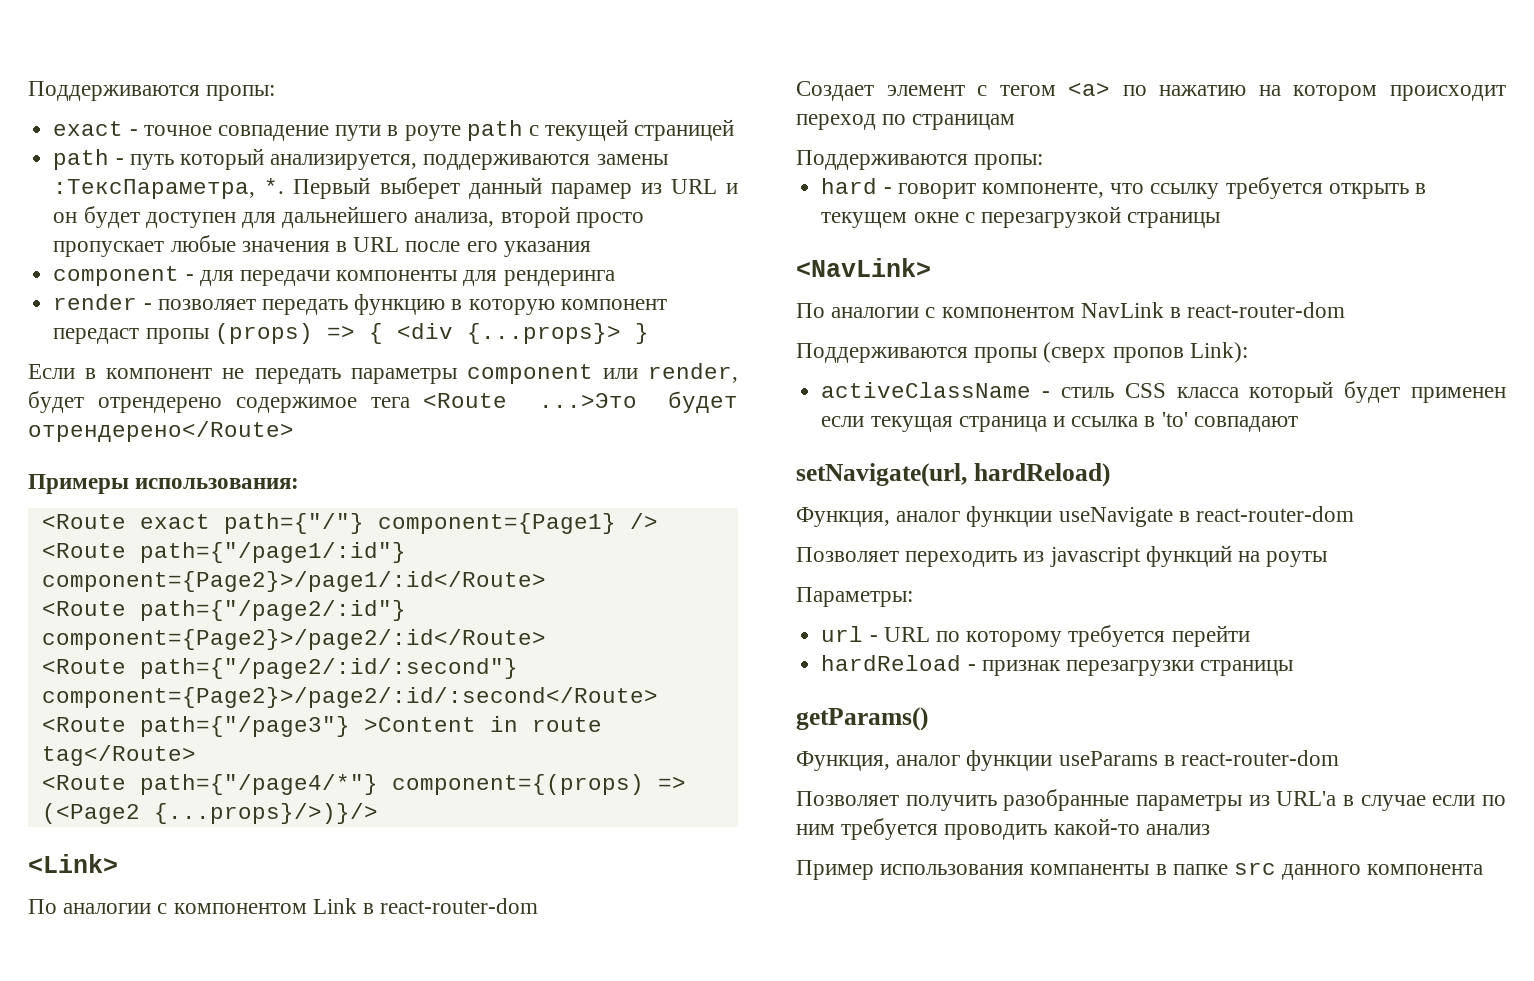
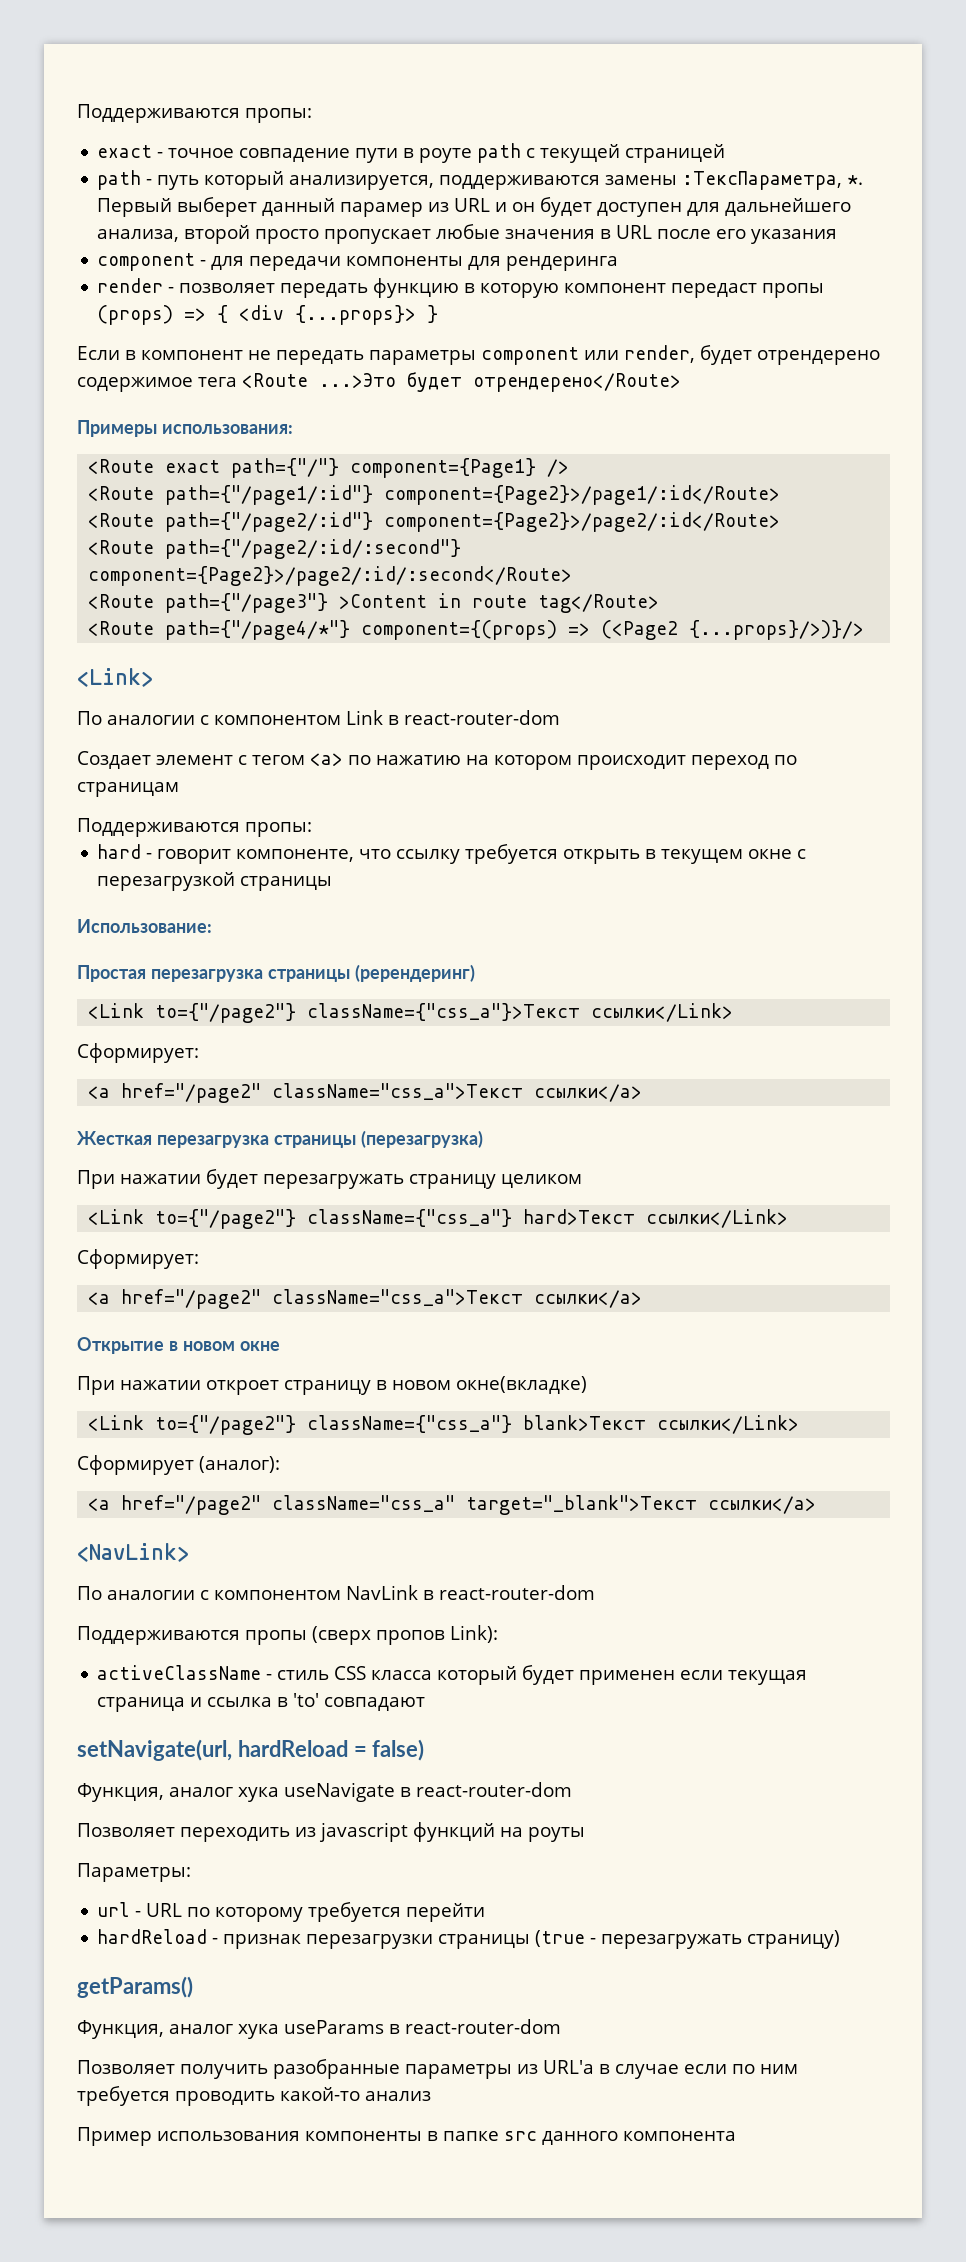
(1221, 220) none -> [77,919,212,933] [77,964,475,982] [88,1003,734,1023] [77,1043,199,1063] [88,1083,643,1103] [77,1130,483,1148] [77,1169,582,1189] [88,1209,789,1229] [77,1249,199,1269] [88,1289,643,1309] [77,1337,280,1354] [77,1376,587,1395] [88,1415,800,1435] [77,1455,280,1475] [88,1495,817,1515] // Использование: // Простая перезагрузка страницы (ререндеринг) // <Link to={"/page2"} className={"css_a"}>Текст ссылки</Link> // Сформирует: // <a href="/page2" className="css_a">Текст ссылки</a> // Жесткая перезагрузка страницы (перезагрузка) // При нажатии будет перезагружать страницу целиком // <Link to={"/page2"} className={"css_a"} hard>Текст ссылки</Link> // Сформирует: // <a href="/page2" className="css_a">Текст ссылки</a> // Открытие в новом окне // При нажатии откроет страницу в новом окне(вкладке) // <Link to={"/page2"} className={"css_a"} blank>Текст ссылки</Link> // Сформирует (аналог): // <a href="/page2" className="css_a" target="_blank">Текст ссылки</a>
[973,463,1110,487] [796,506,1053,527] hardReload) // Функция, аналог функции -> [237,1739,425,1761] [77,1783,279,1802] hardReload = false) // Функция, аналог хука
(1294, 668) none -> [535,1930,841,1949] (true - перезагружать страницу)
[966,750,1053,771] функции -> [238,2024,279,2039] хука
[1030,864,1150,875] компаненты -> [305,2131,422,2141] компоненты

